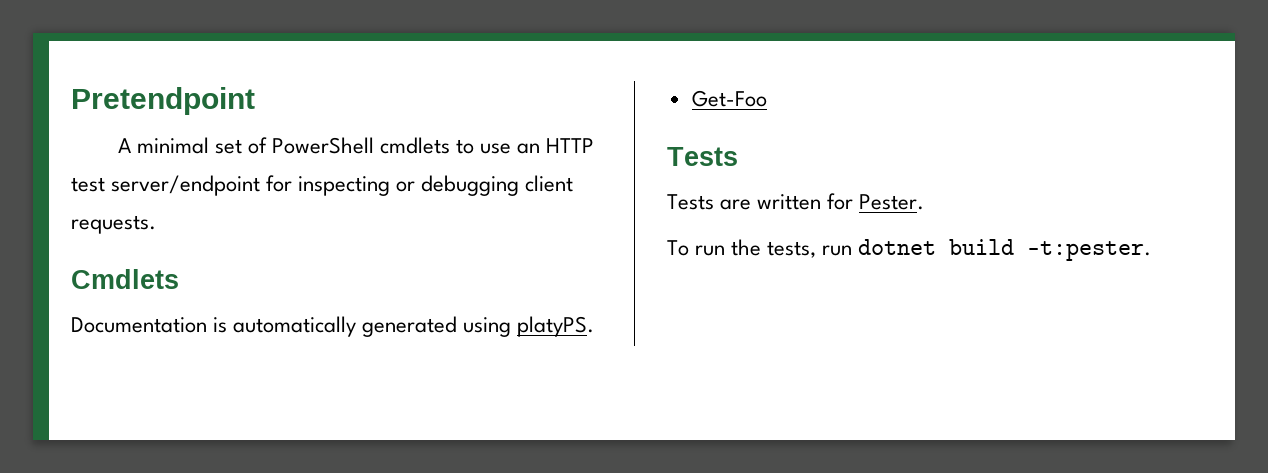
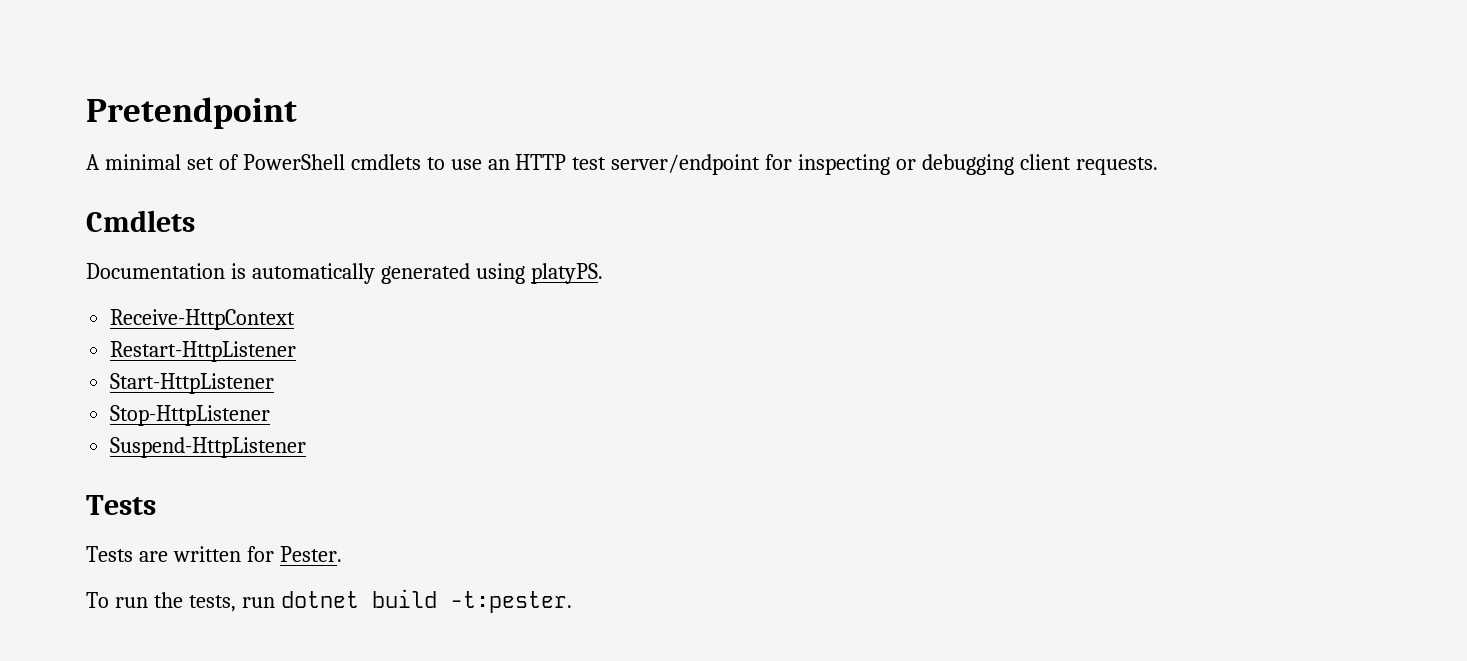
[691,90,767,107] Get-Foo -> [110,309,296,330] [110,341,297,362] [110,373,275,394] [110,405,271,426] [110,437,307,458] Receive-HttpContext // Restart-HttpListener // Start-HttpListener // Stop-HttpListener // Suspend-HttpListener

